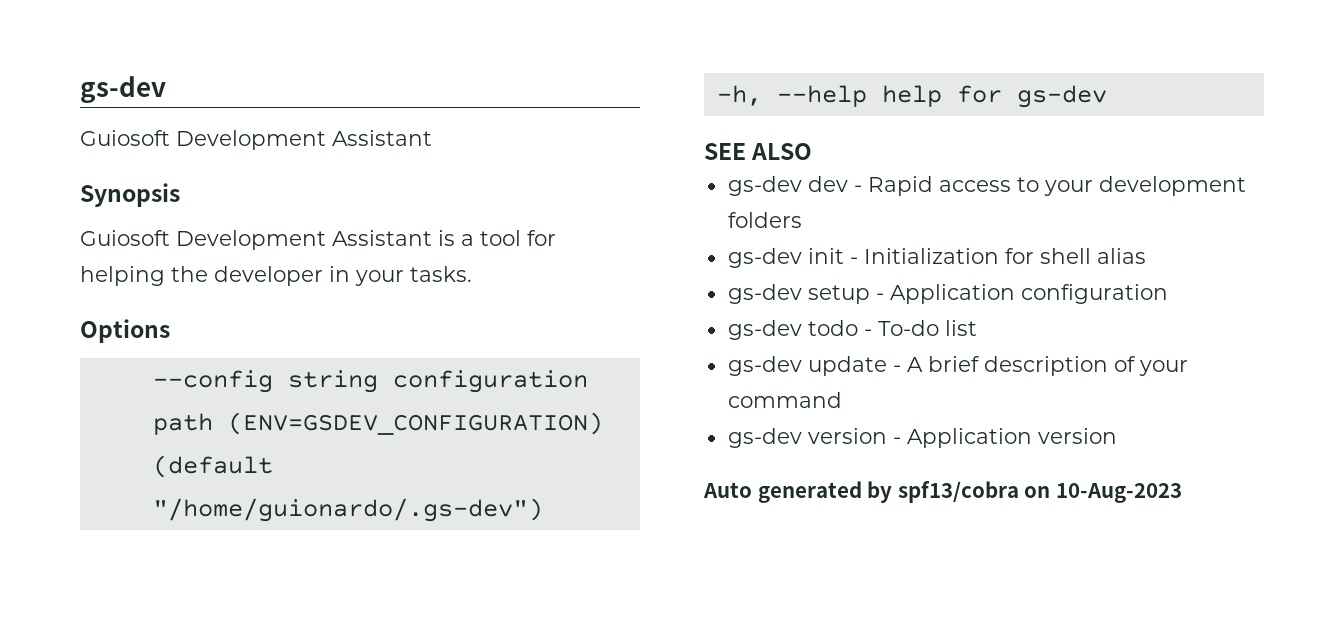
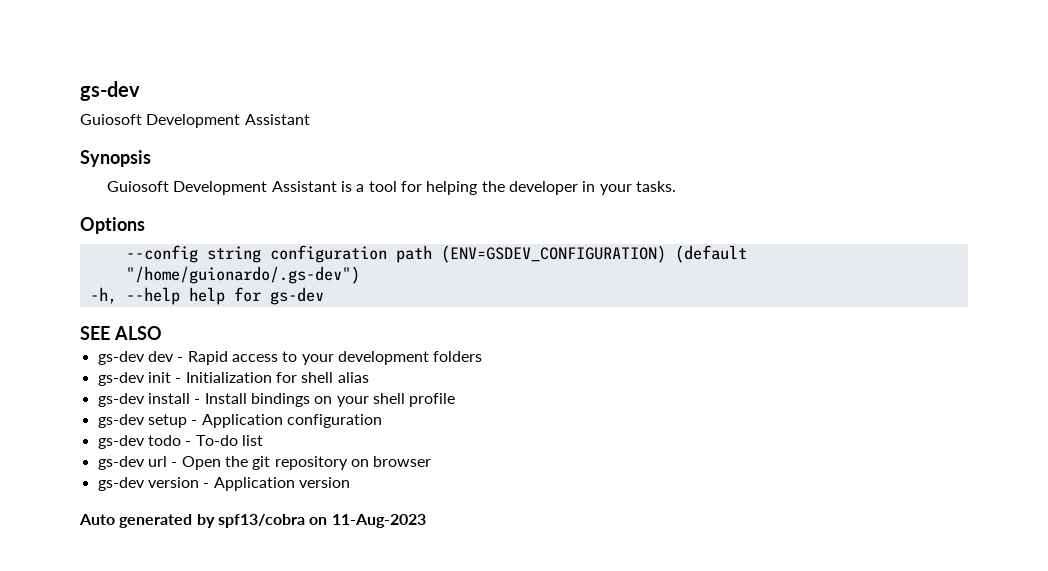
(1146, 256) none -> [97,393,456,407] // gs-dev install - Install bindings on your shell profile
[807,356,1188,376] [727,392,842,408] update - A brief description of your command -> [147,456,432,470] url - Open the git repository on browser
[1055,483,1182,503] 10-Aug-2023 -> [331,514,426,528] 11-Aug-2023

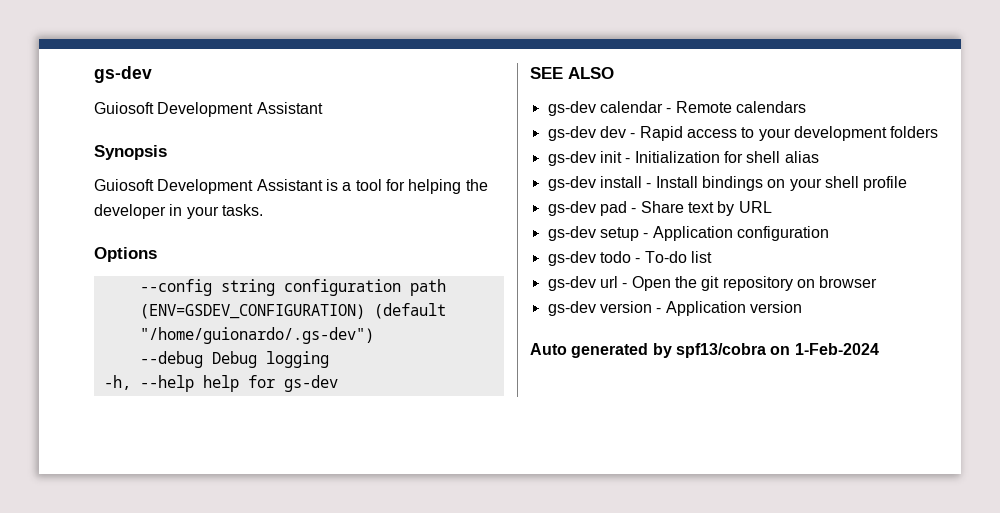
(360, 275) none -> [139,351,329,368] // --debug Debug logging
(162, 333) none -> [547,101,806,116] // gs-dev calendar - Remote calendars
(456, 400) none -> [547,201,772,216] // gs-dev pad - Share text by URL
[331,514,426,528] 11-Aug-2023 -> [794,343,879,355] 1-Feb-2024

